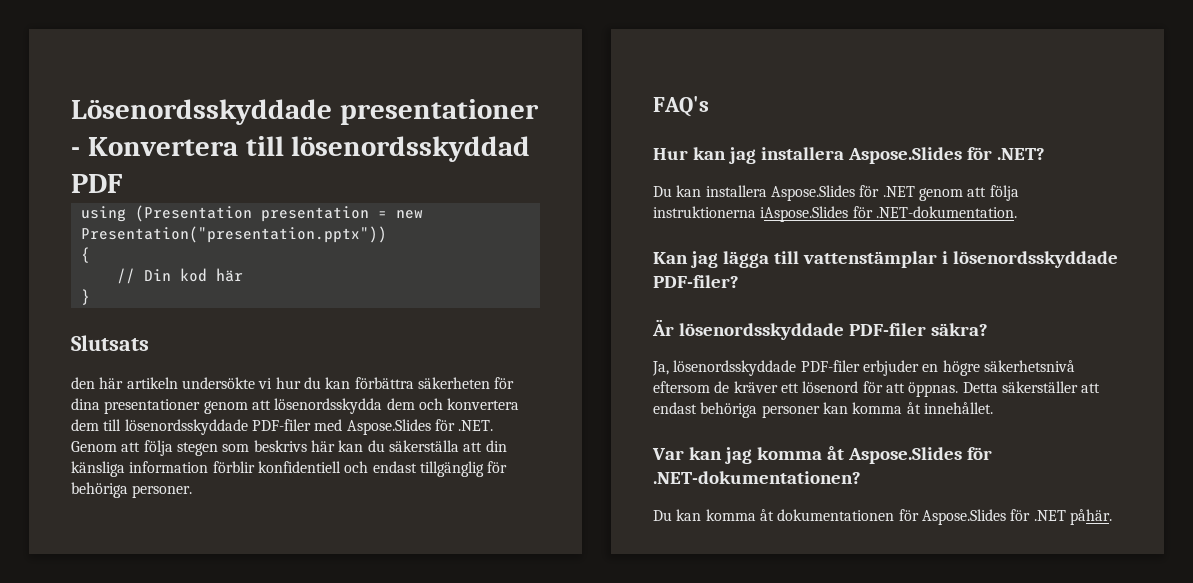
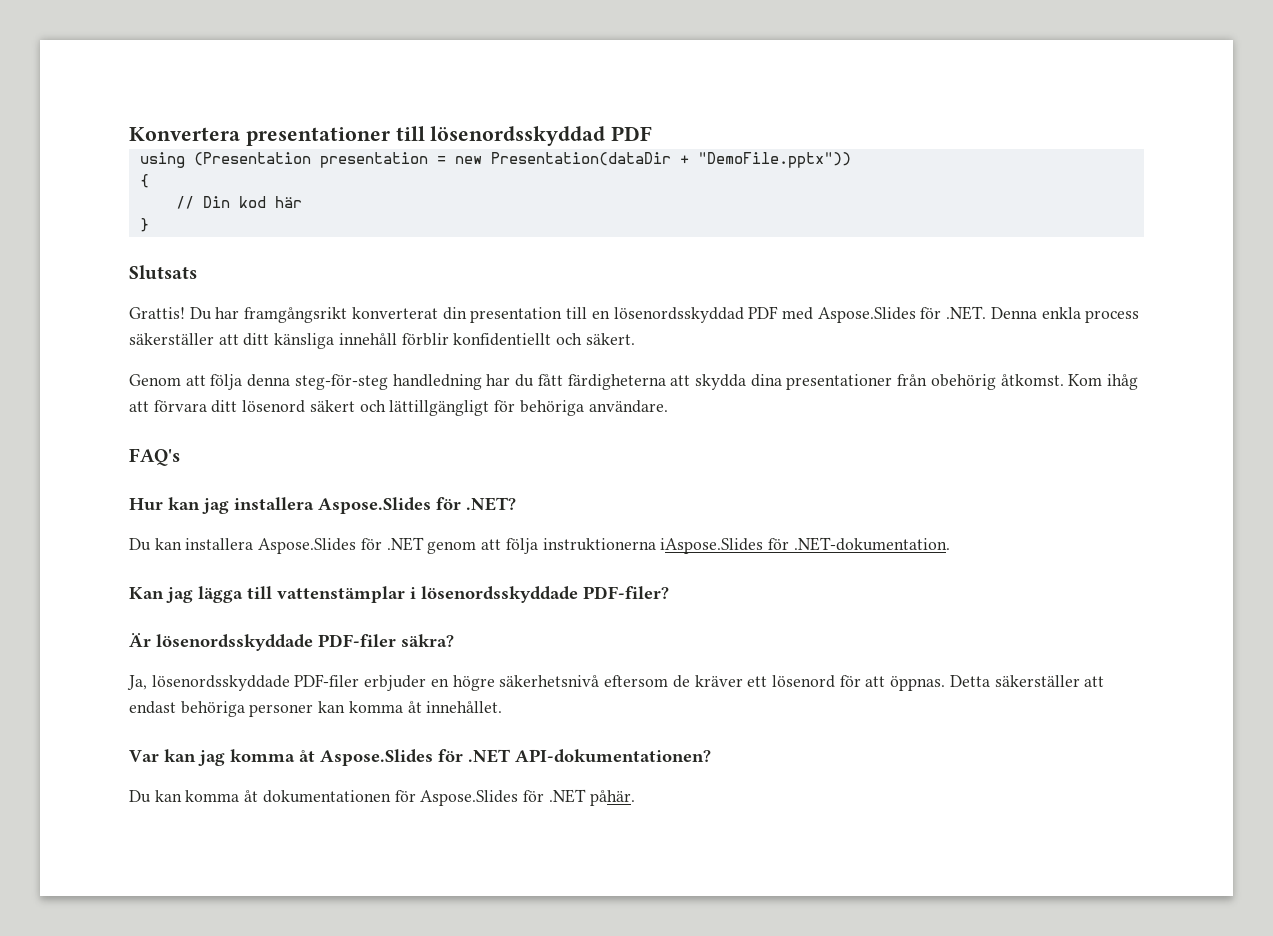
[71,99,539,125] [71,137,238,156] Lösenordsskyddade presentationer - Konvertera -> [129,127,390,146] Konvertera presentationer
[80,226,387,243] Presentation("presentation.pptx")) -> [490,152,851,168] Presentation(dataDir + "DemoFile.pptx"))
[71,377,515,389] [71,398,520,414] [71,419,494,435] [71,440,507,456] [71,461,484,477] den här artikeln undersökte vi hur du kan förbättra säkerheten för dina presentationer genom att lösenordsskydda dem och konvertera dem till lösenordsskyddade PDF-filer med Aspose.Slides för .NET. Genom att följa stegen som beskrivs här kan du säkerställa att din känsliga information förblir konfidentiell och endast tillgänglig -> [129,306,1140,323] [129,333,635,349] [129,374,1139,390] [129,400,490,416] Grattis! Du har framgångsrikt konverterat din presentation till en lösenordsskyddad PDF med Aspose.Slides för .NET. Denna enkla process säkerställer att ditt känsliga innehåll förblir konfidentiellt och säkert. // Genom att följa denna steg-för-steg handledning har du fått färdigheterna att skydda dina presentationer från obehörig åtkomst. Kom ihåg att förvara ditt lösenord säkert och lättillgängligt
[132,485,193,498] personer. -> [588,400,668,413] användare.
[653,471,861,484] .NET-dokumentationen? -> [468,749,711,763] .NET API-dokumentationen?

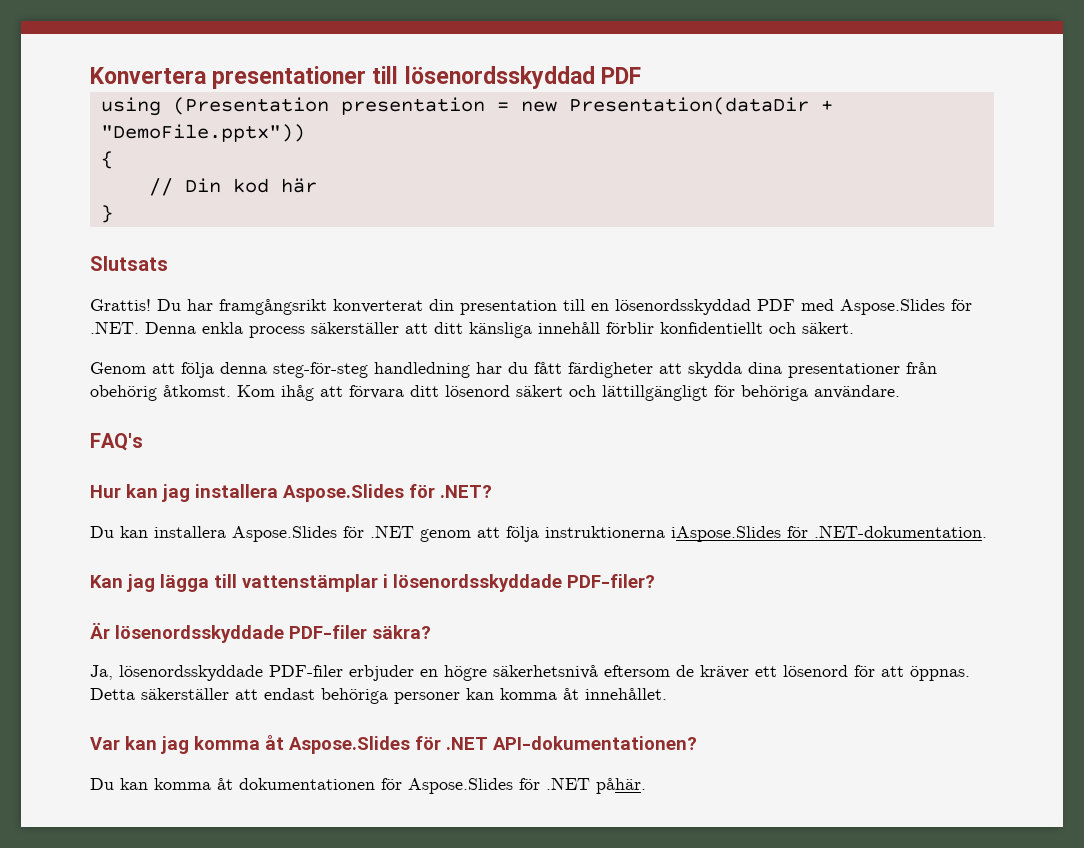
[567,374,666,390] färdigheterna -> [568,362,653,378] färdigheter

